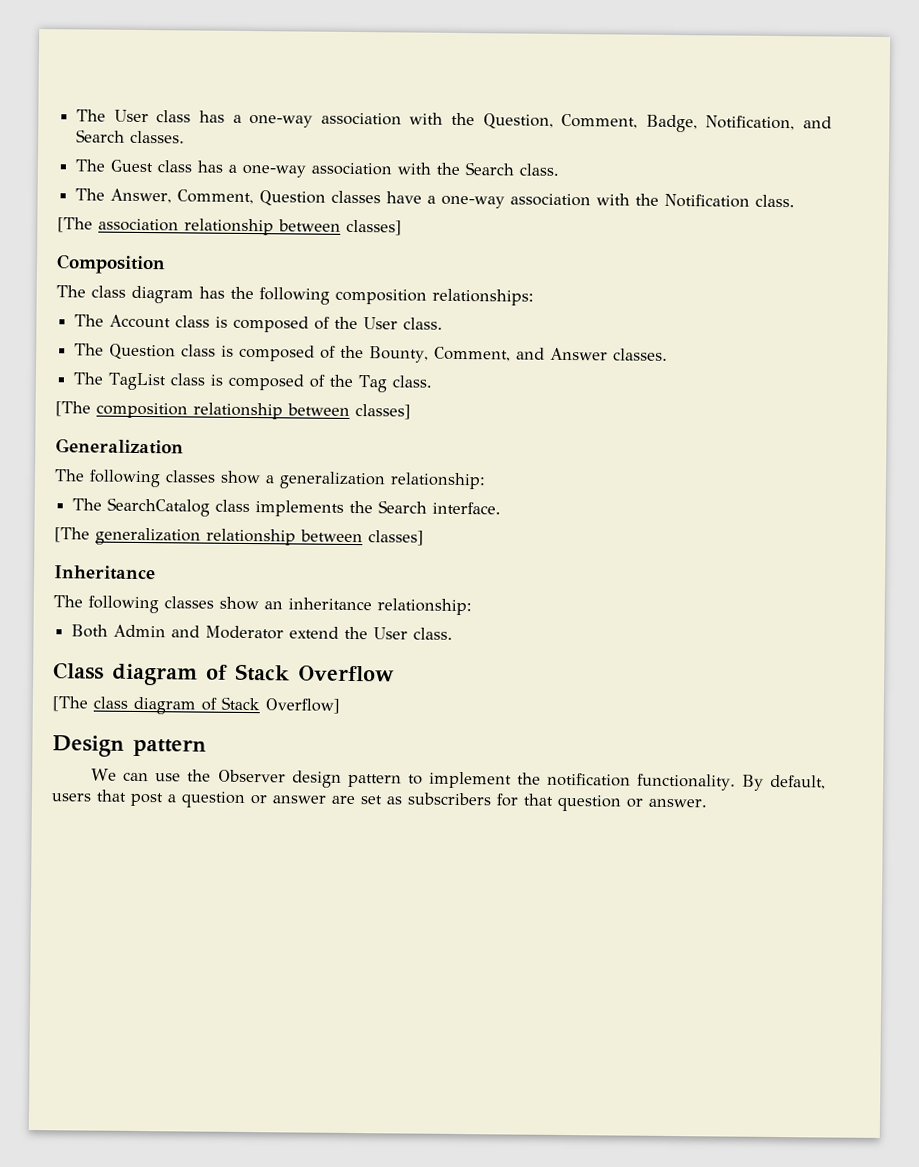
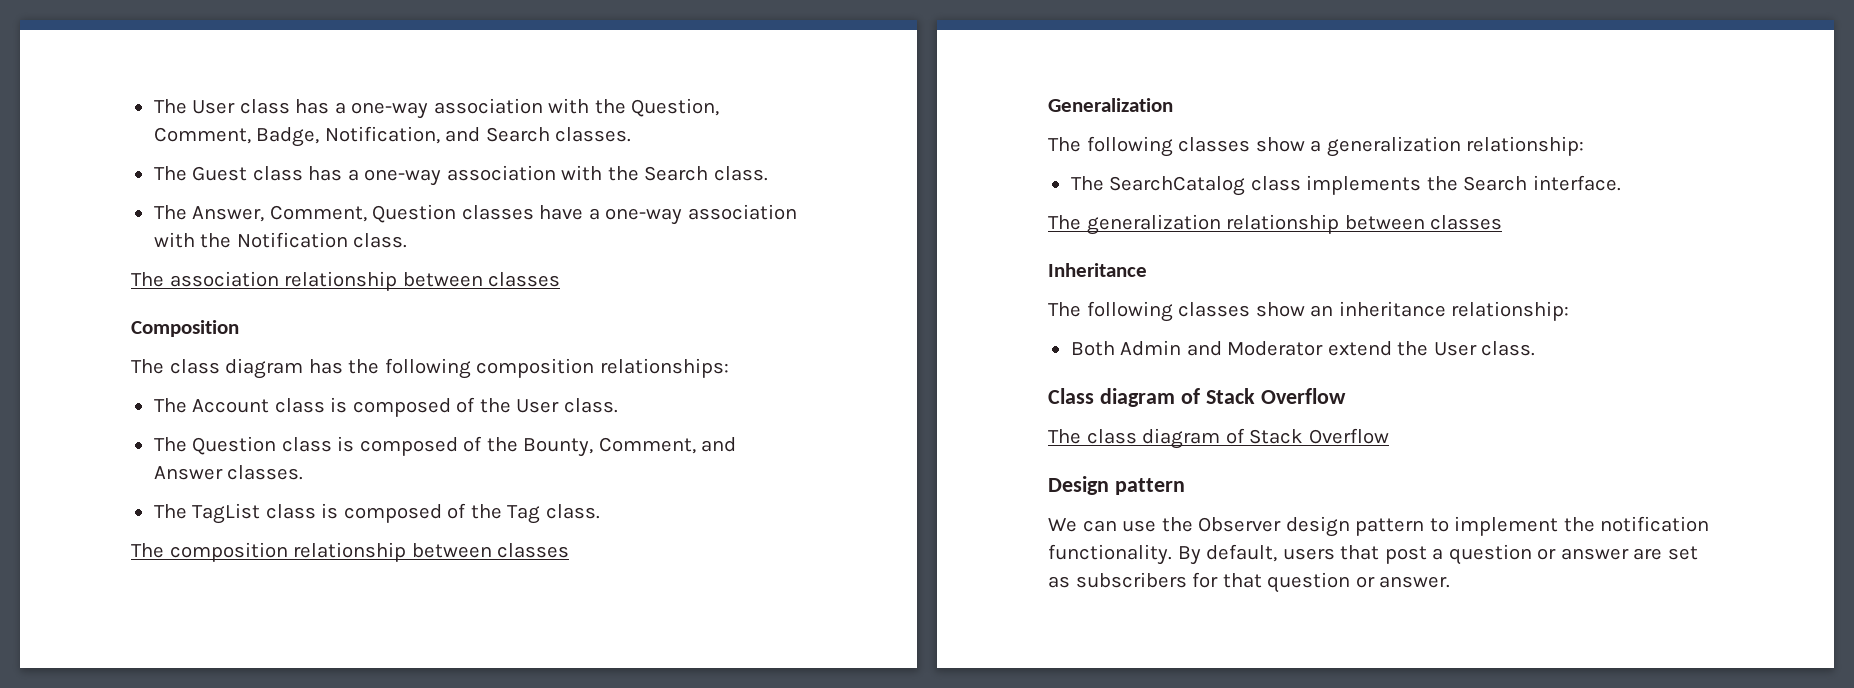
[57,217,93,233] [The -> [131,272,164,287] The
[346,219,402,236] classes] -> [488,272,561,287] classes
[55,401,91,417] [The -> [131,543,164,558] The
[355,404,411,420] classes] -> [497,543,570,558] classes
[54,527,90,543] [The -> [1048,215,1081,230] The
[368,530,424,546] classes] -> [1430,215,1503,230] classes
[52,696,88,712] [The -> [1048,429,1081,444] The
[265,698,340,714] Overflow] -> [1308,428,1389,444] Overflow

